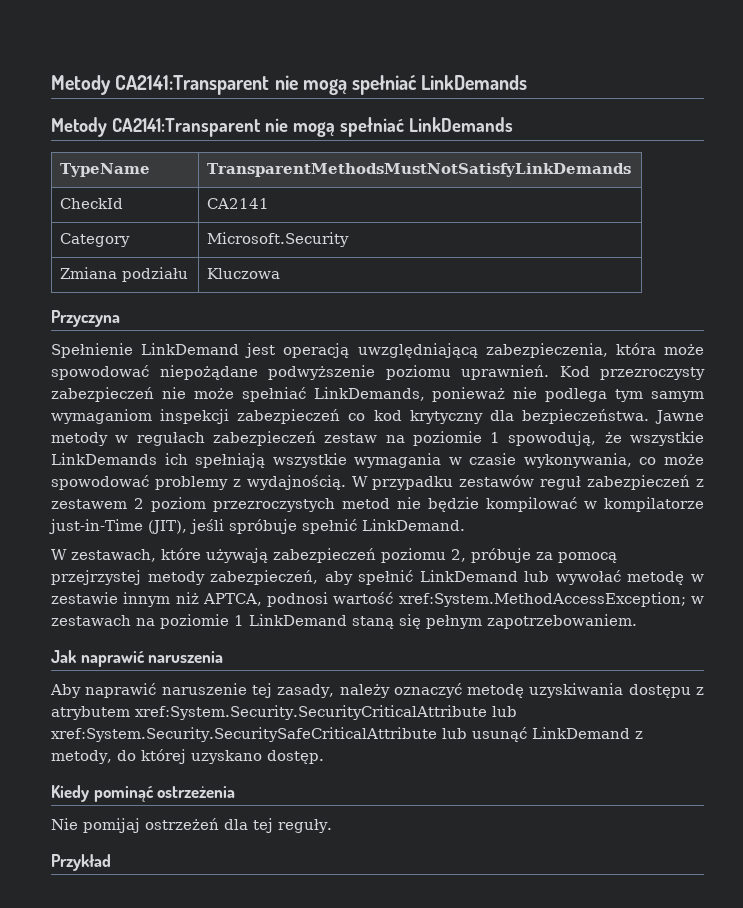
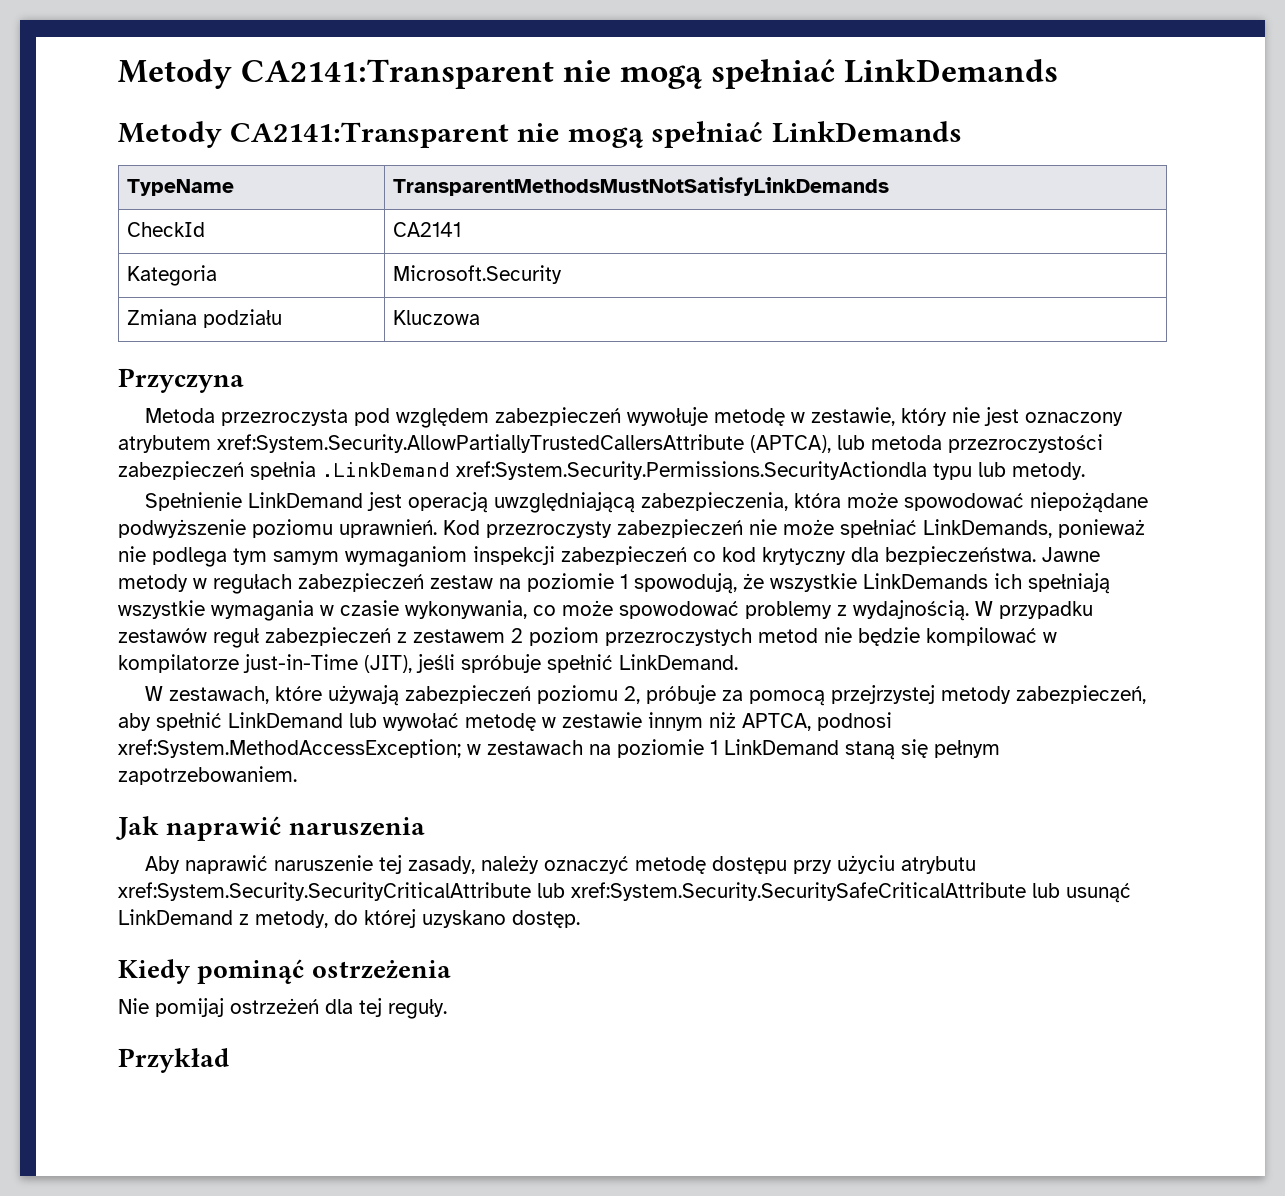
[60,233,131,247] Category -> [127,265,218,286] Kategoria
(120, 318) none -> [144,407,1123,428] [118,434,1103,453] [118,461,1085,480] // Metoda przezroczysta pod względem zabezpieczeń wywołuje metodę w zestawie, który nie jest oznaczony atrybutem xref:System.Security.AllowPartiallyTrustedCallersAttribute (APTCA), lub metoda przezroczystości zabezpieczeń spełnia .LinkDemand xref:System.Security.Permissions.SecurityActiondla typu lub metody.
[333,592,394,604] wartość -> (892, 721) none
[529,683,704,698] [51,706,130,720] uzyskiwania dostępu z atrybutem -> [711,855,976,874] dostępu przy użyciu atrybutu

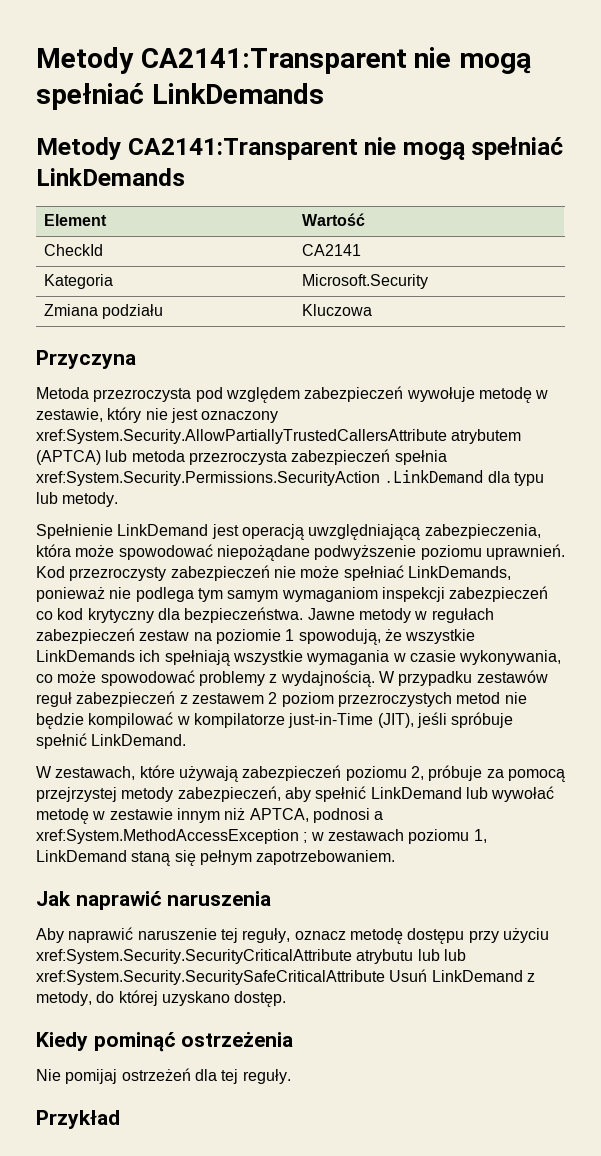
[127,179,235,196] [393,177,890,196] TypeName | TransparentMethodsMustNotSatisfyLinkDemands -> [43,214,107,226] [301,213,365,226] Element | Wartość
[118,434,831,453] atrybutem xref:System.Security.AllowPartiallyTrustedCallersAttribute (APTCA), -> [36,429,522,444] [36,450,101,465] xref:System.Security.AllowPartiallyTrustedCallersAttribute atrybutem (APTCA)
[948,434,1103,453] przezroczystości -> [188,451,287,465] przezroczysta
[322,461,927,480] .LinkDemand xref:System.Security.Permissions.SecurityActiondla -> [36,470,510,486] xref:System.Security.Permissions.SecurityAction .LinkDemand dla
[118,739,718,758] xref:System.MethodAccessException; w zestawach na poziomie 1 -> [374,811,384,820] [36,829,487,844] a xref:System.MethodAccessException ; w zestawach poziomu 1,
[407,855,629,874] zasady, należy oznaczyć -> [242,928,346,943] reguły, oznacz
[900,856,976,874] [118,882,1131,903] atrybutu xref:System.Security.SecurityCriticalAttribute lub xref:System.Security.SecuritySafeCriticalAttribute lub usunąć -> [36,949,466,964] [36,969,428,985] xref:System.Security.SecurityCriticalAttribute atrybutu lub lub xref:System.Security.SecuritySafeCriticalAttribute Usuń

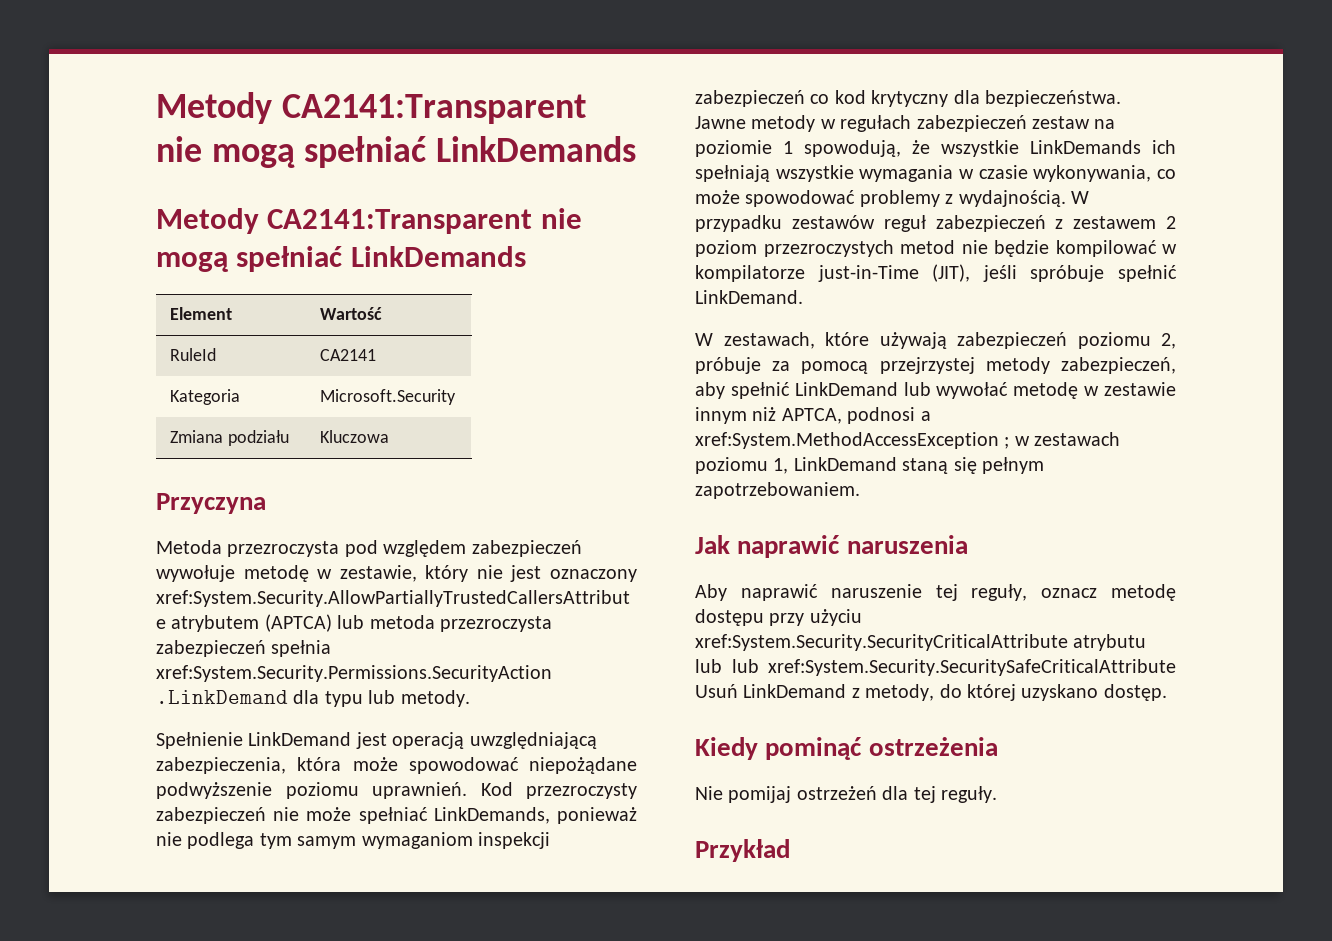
[43,244,103,256] CheckId -> [170,348,217,361] RuleId

